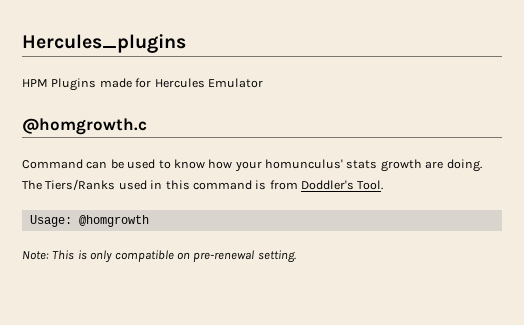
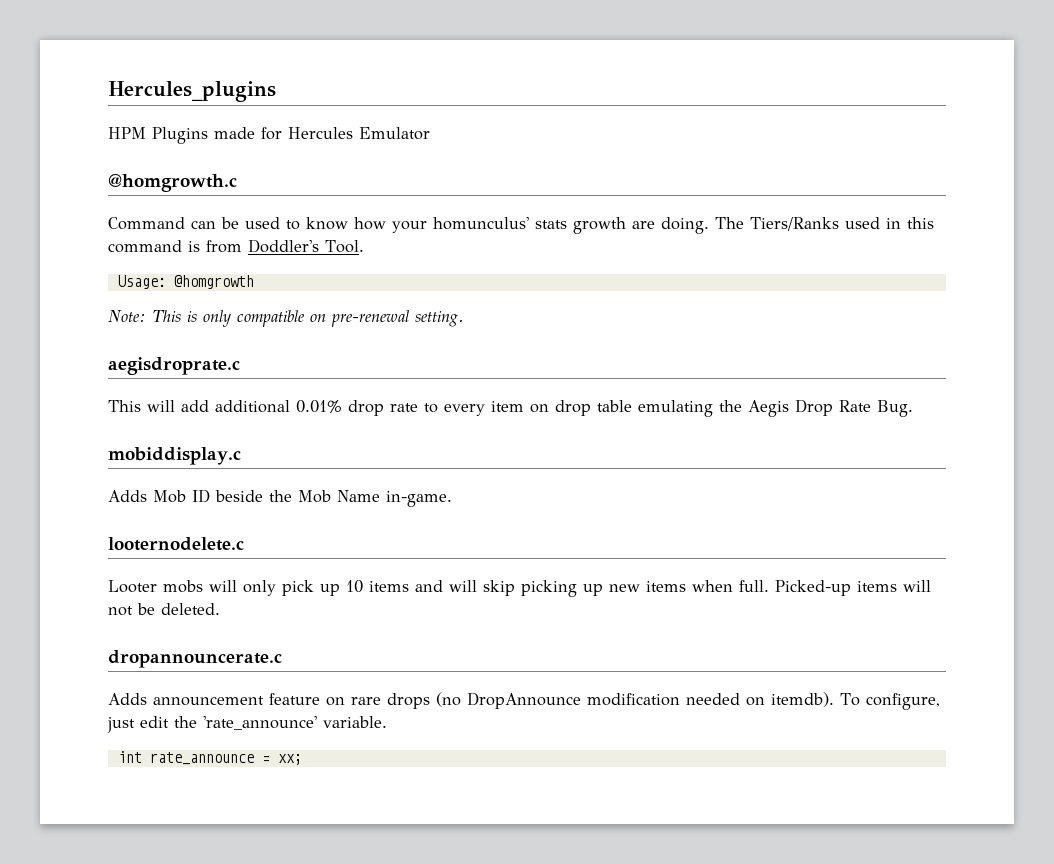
(296, 256) none -> [108,357,240,375] [108,399,913,417] [108,447,241,465] [108,489,452,507] [108,537,244,551] [108,580,931,597] [108,603,220,616] [108,650,282,668] [108,692,940,710] [107,716,387,733] [117,751,302,765] // aegisdroprate.c // This will add additional 0.01% drop rate to every item on drop table emulating the Aegis Drop Rate Bug. // mobiddisplay.c // Adds Mob ID beside the Mob Name in-game. // looternodelete.c // Looter mobs will only pick up 10 items and will skip picking up new items when full. Picked-up items will not be deleted. // dropannouncerate.c // Adds announcement feature on rare drops (no DropAnnounce modification needed on itemdb). To configure, just edit the 'rate_announce' variable. // int rate_announce = xx;

